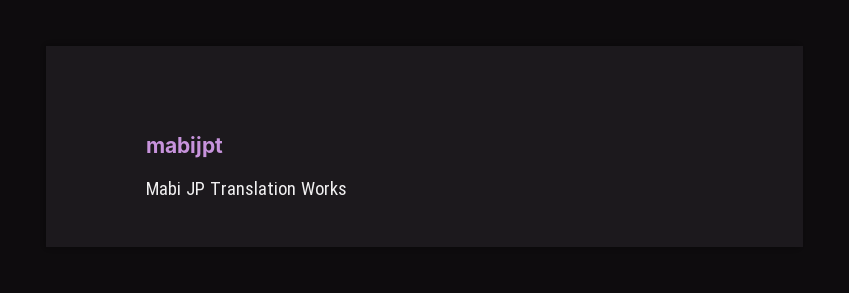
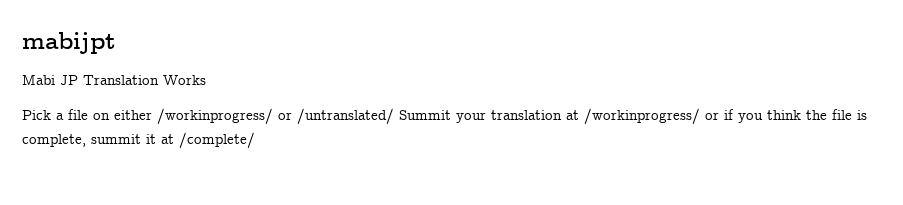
(347, 188) none -> [22,108,867,125] [22,132,255,149] // Pick a file on either /workinprogress/ or /untranslated/ Summit your translation at /workinprogress/ or if you think the file is complete, summit it at /complete/

